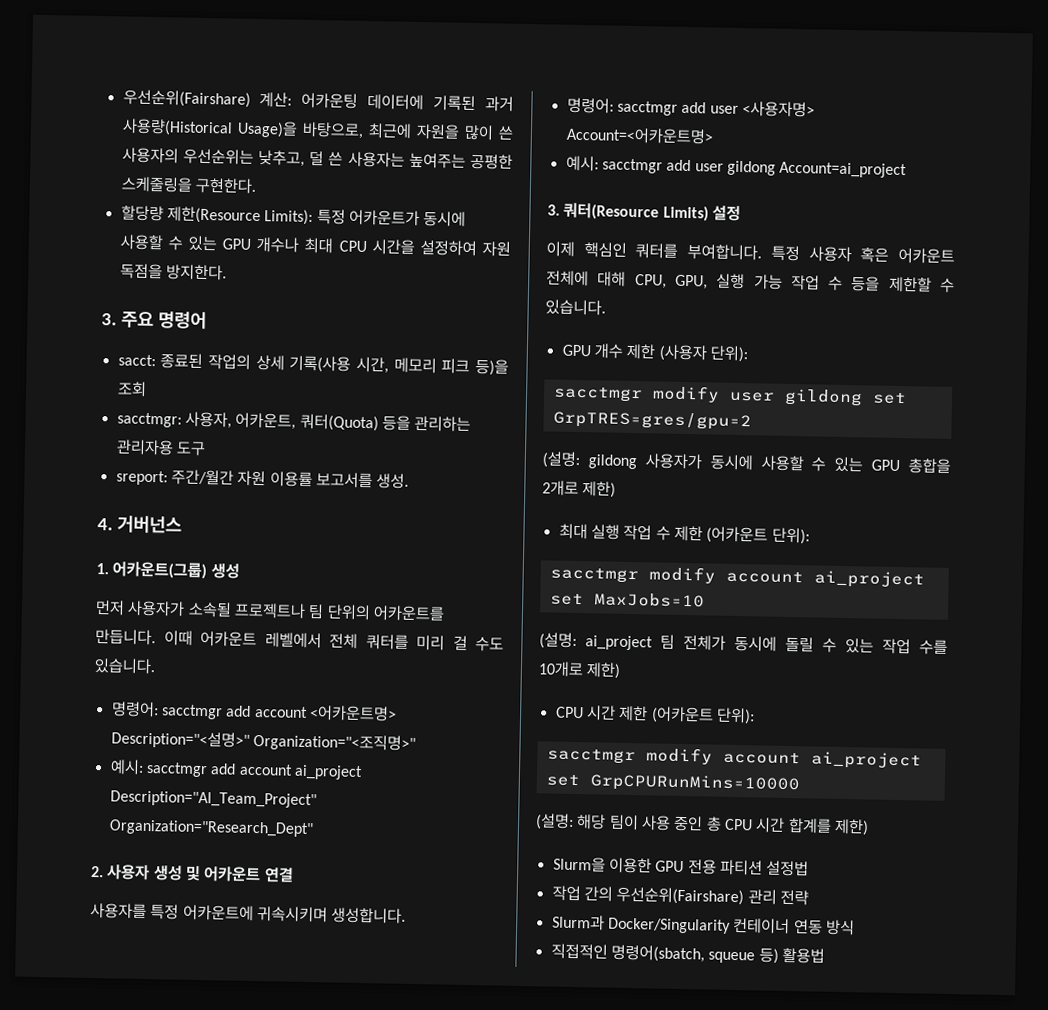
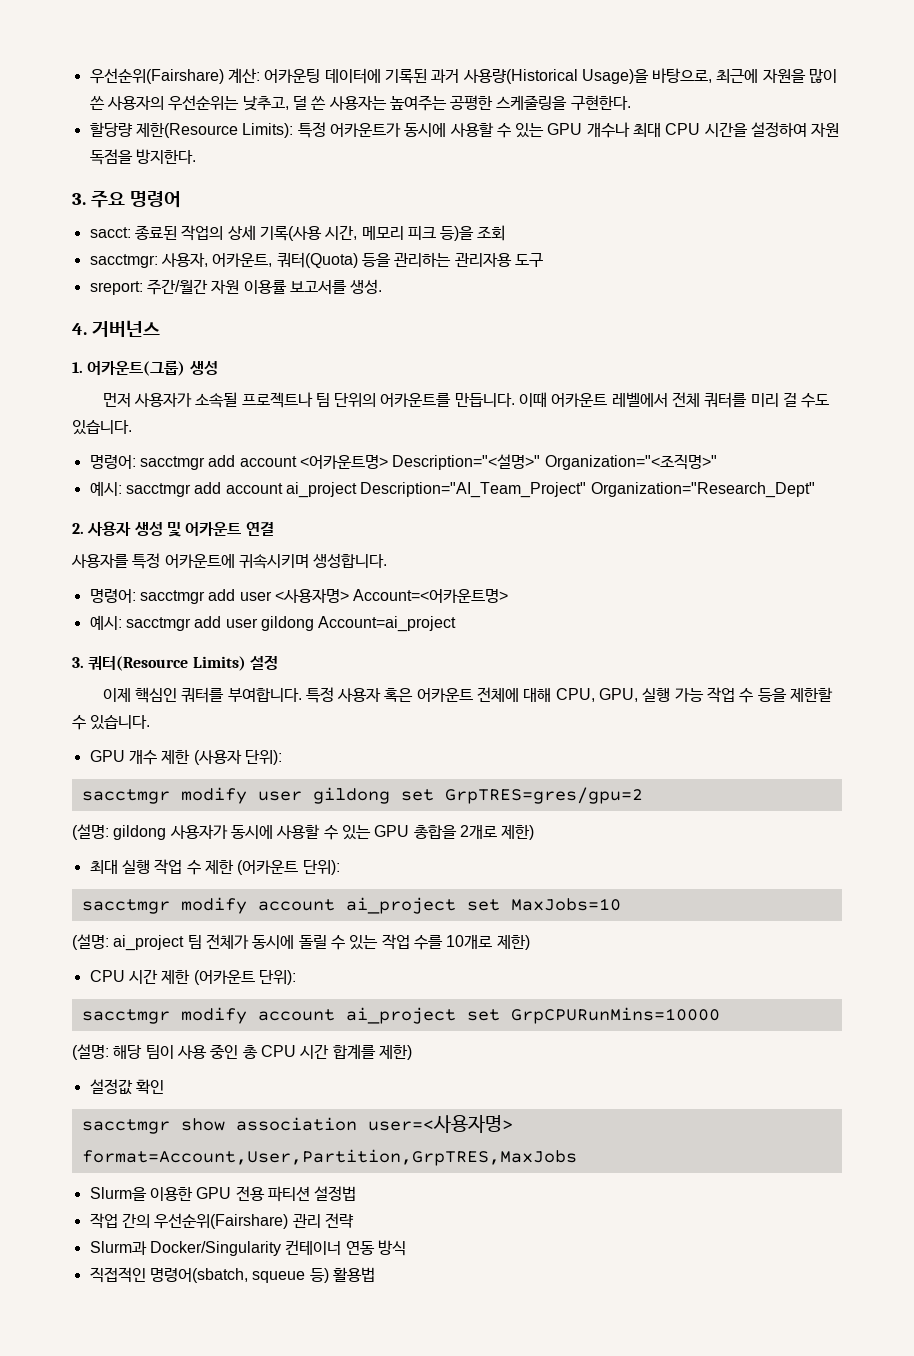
(869, 827) none -> [89,1079,164,1095] [81,1115,513,1134] [81,1149,577,1166] // 설정값 확인 // sacctmgr show association user=<사용자명> format=Account,User,Partition,GrpTRES,MaxJobs

